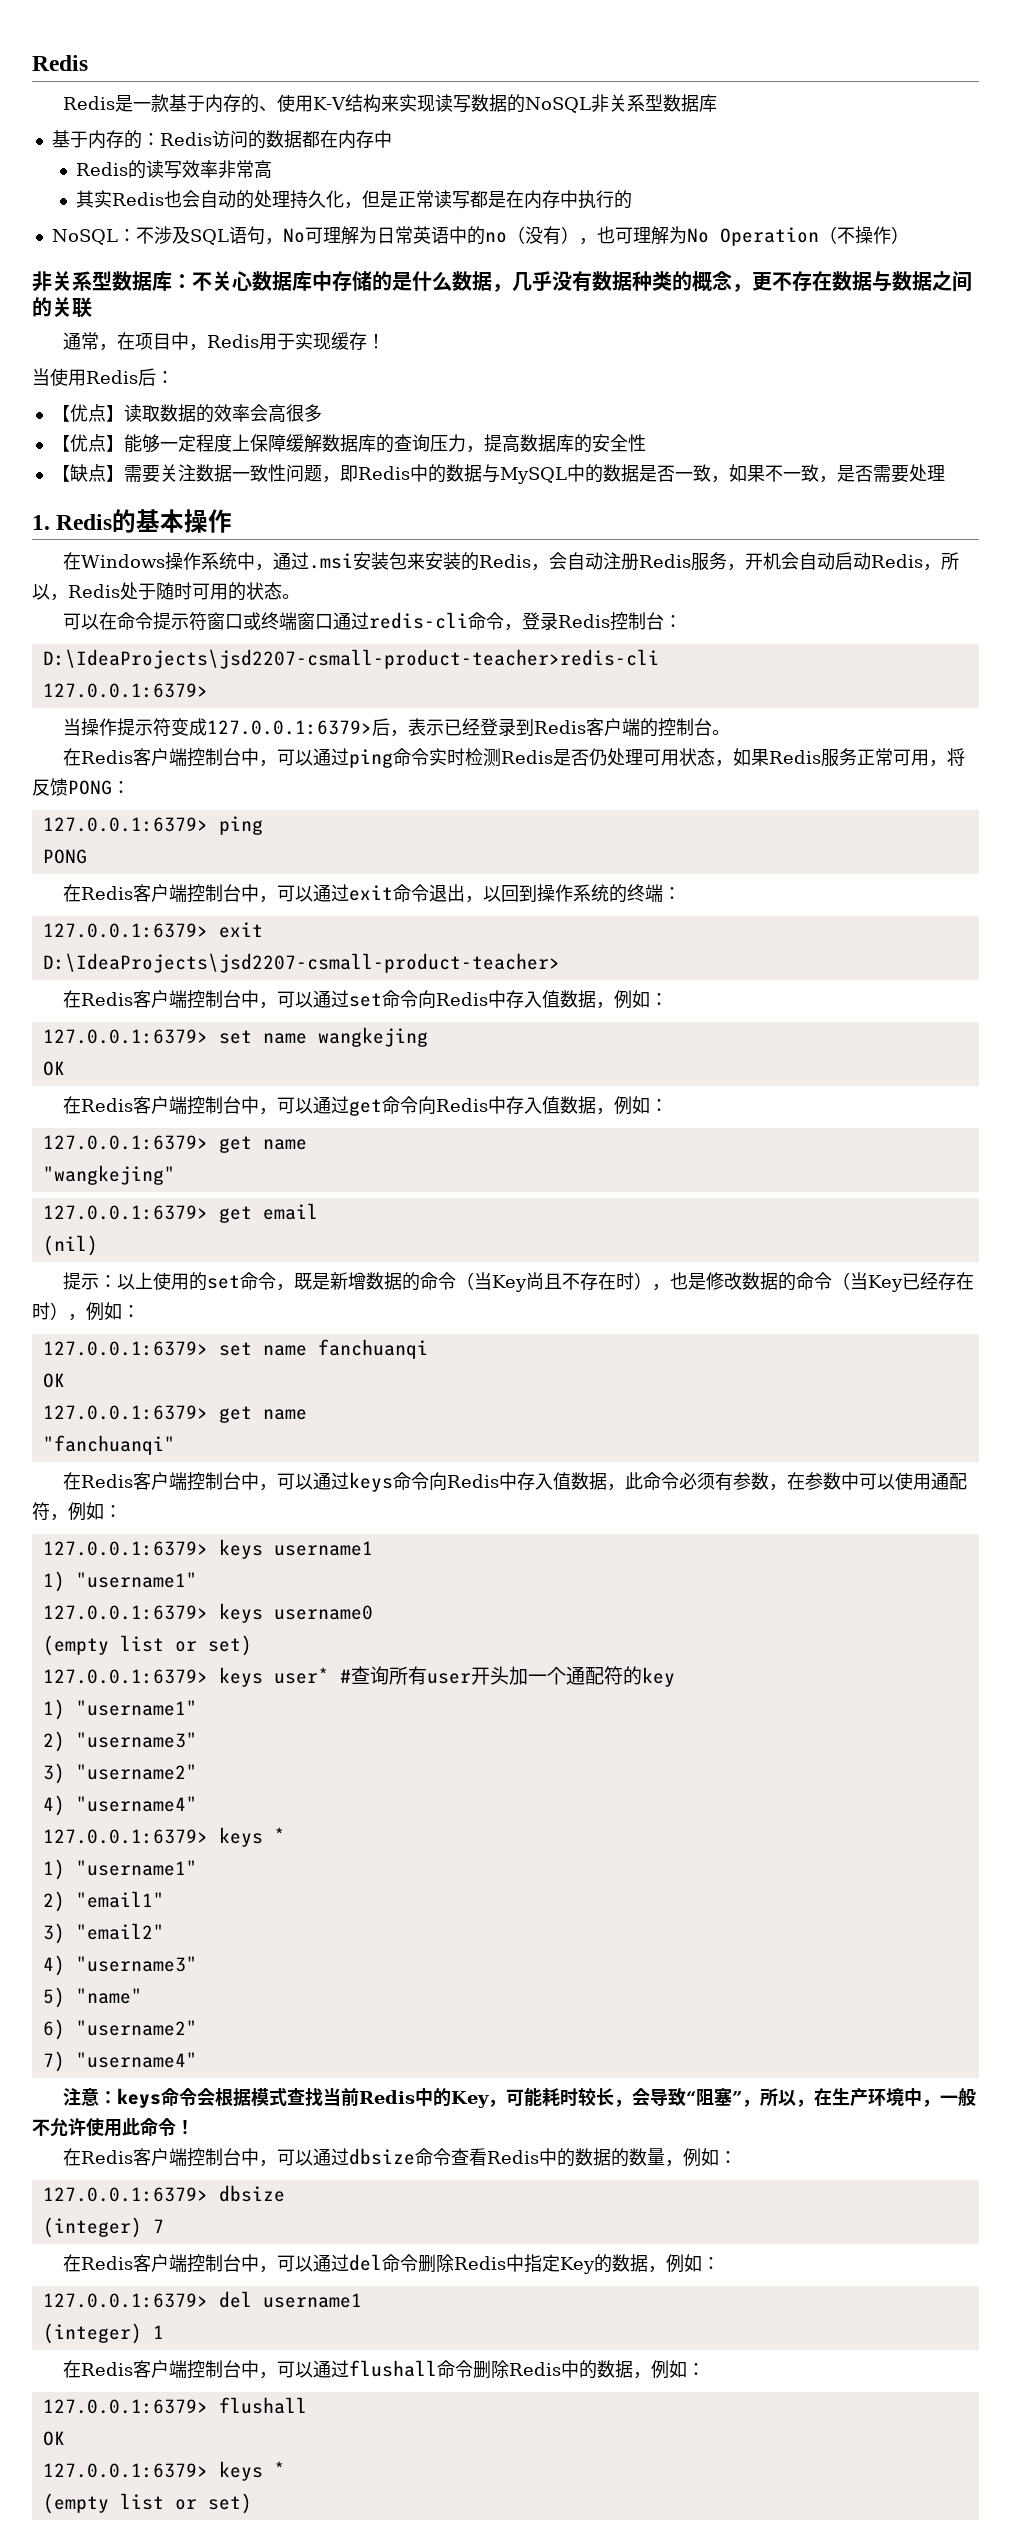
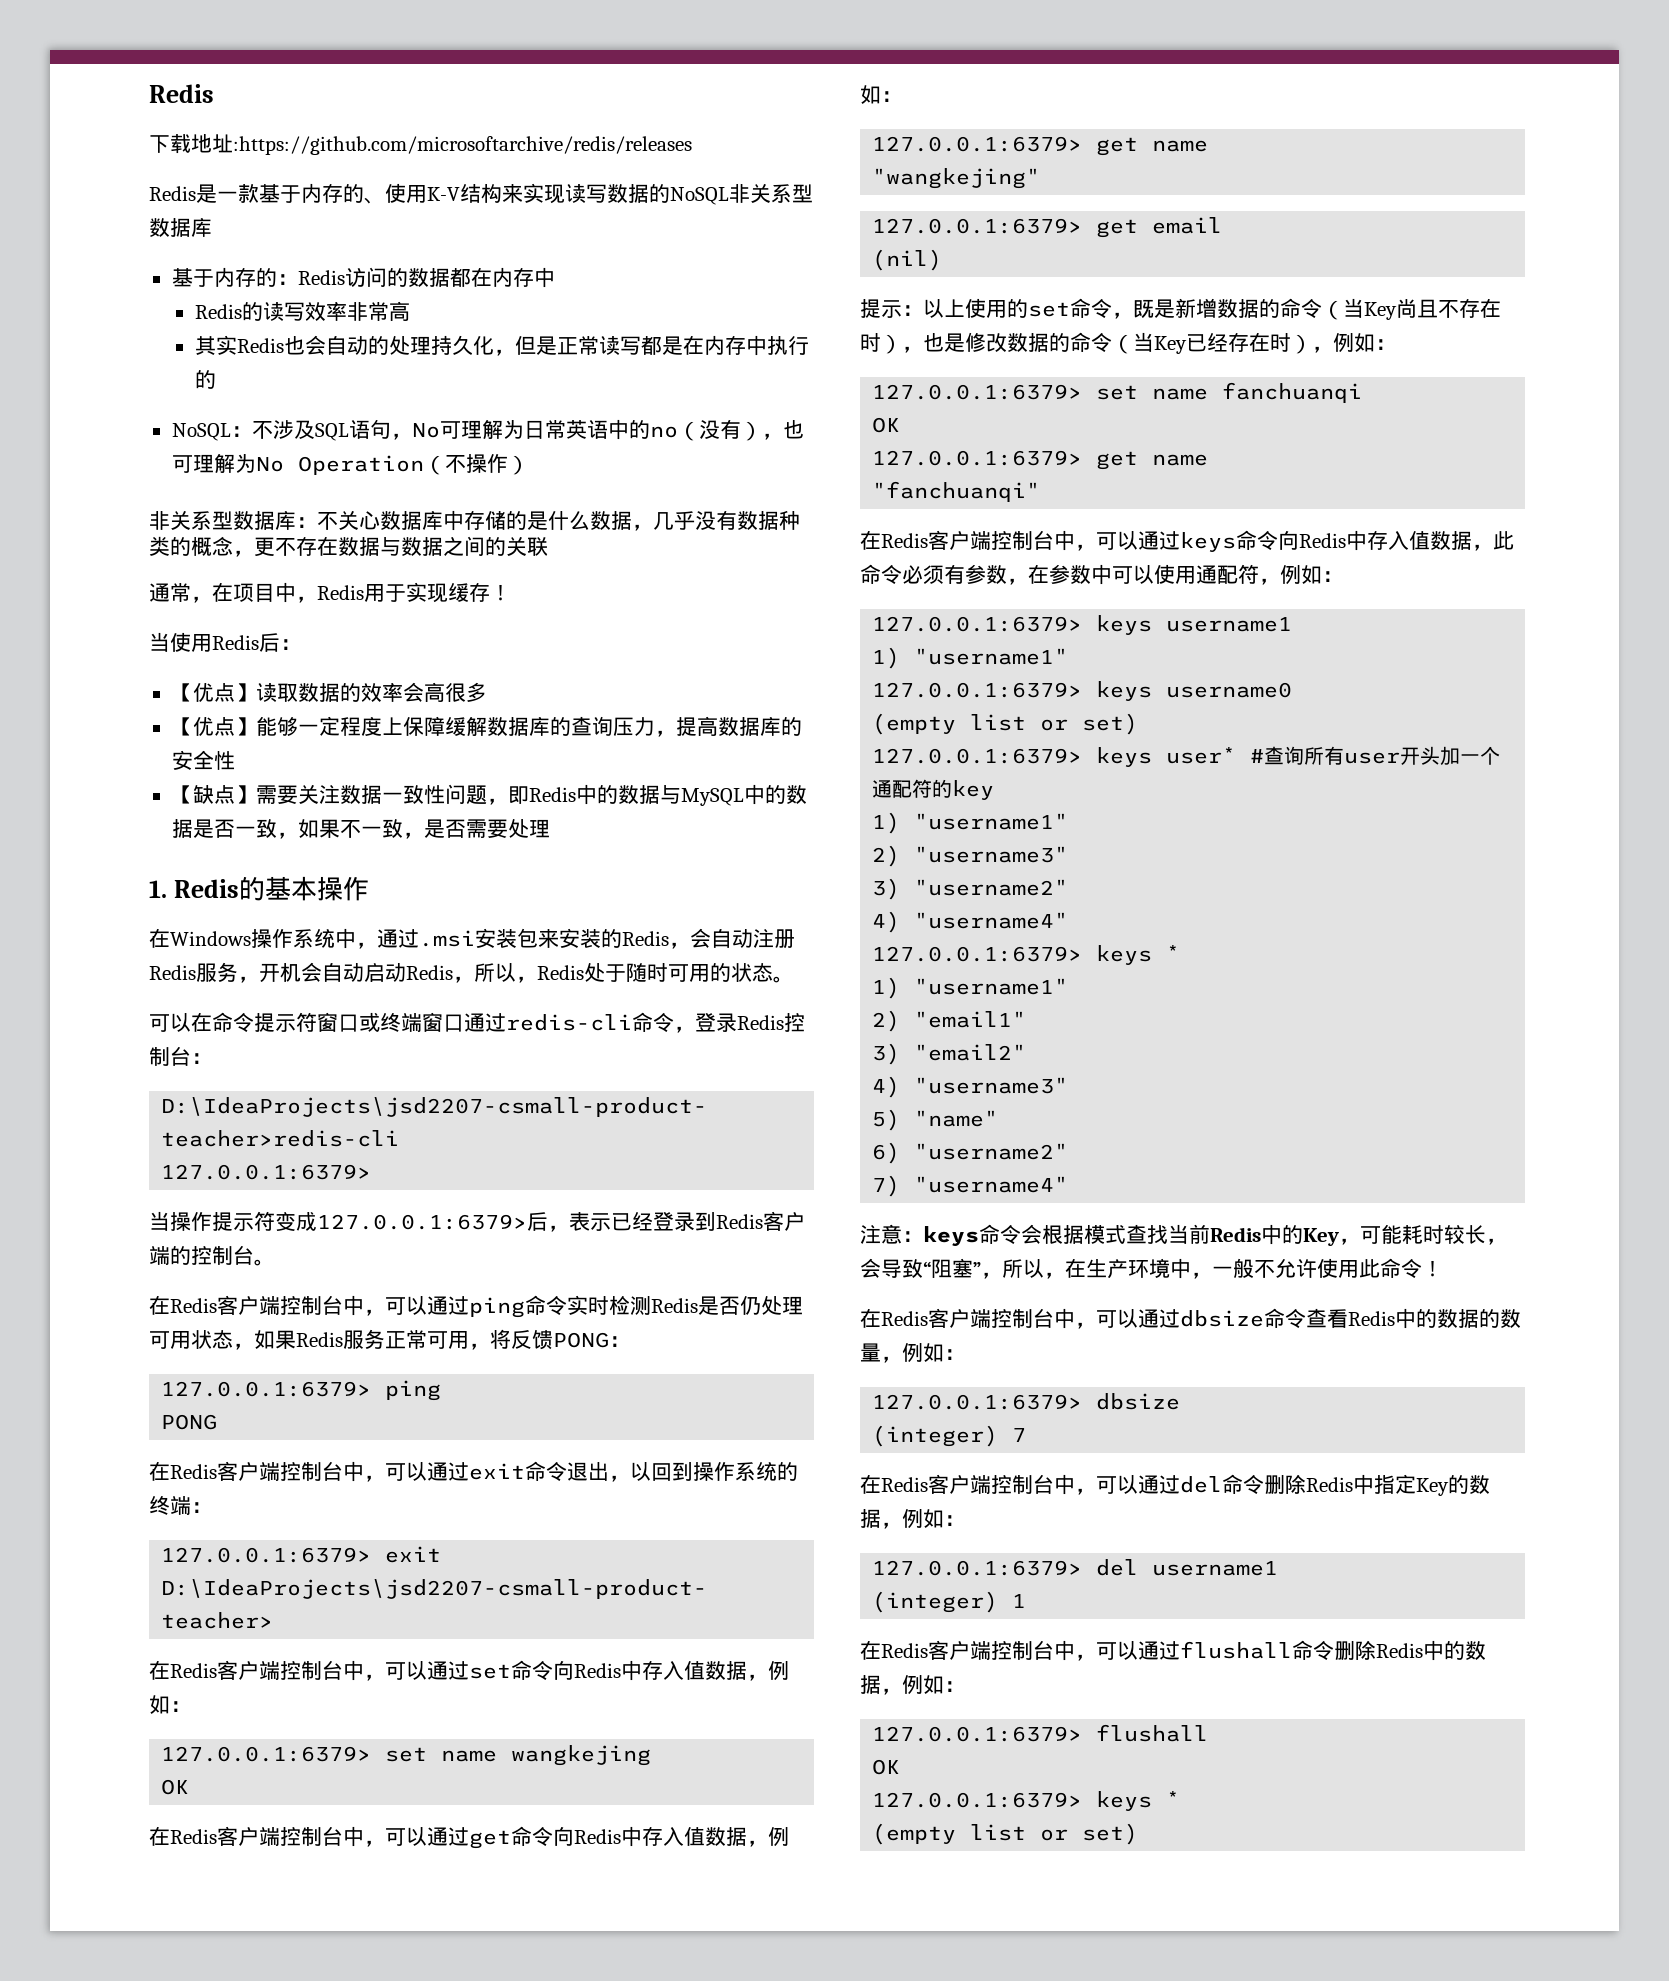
[32,55,88,71] Redis -> [149,84,214,103] [149,134,692,155] Redis // 下载地址:https://github.com/microsoftarchive/redis/releases

